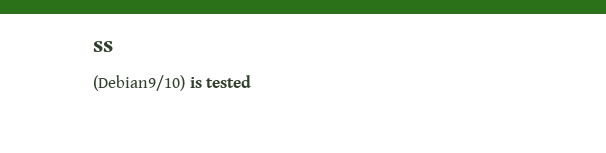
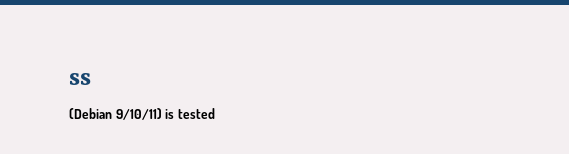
[93,75,185,91] (Debian9/10) -> [69,108,162,120] (Debian 9/10/11)

